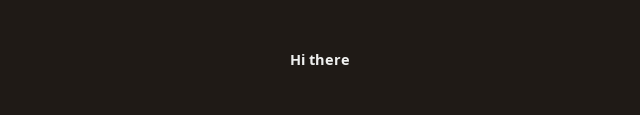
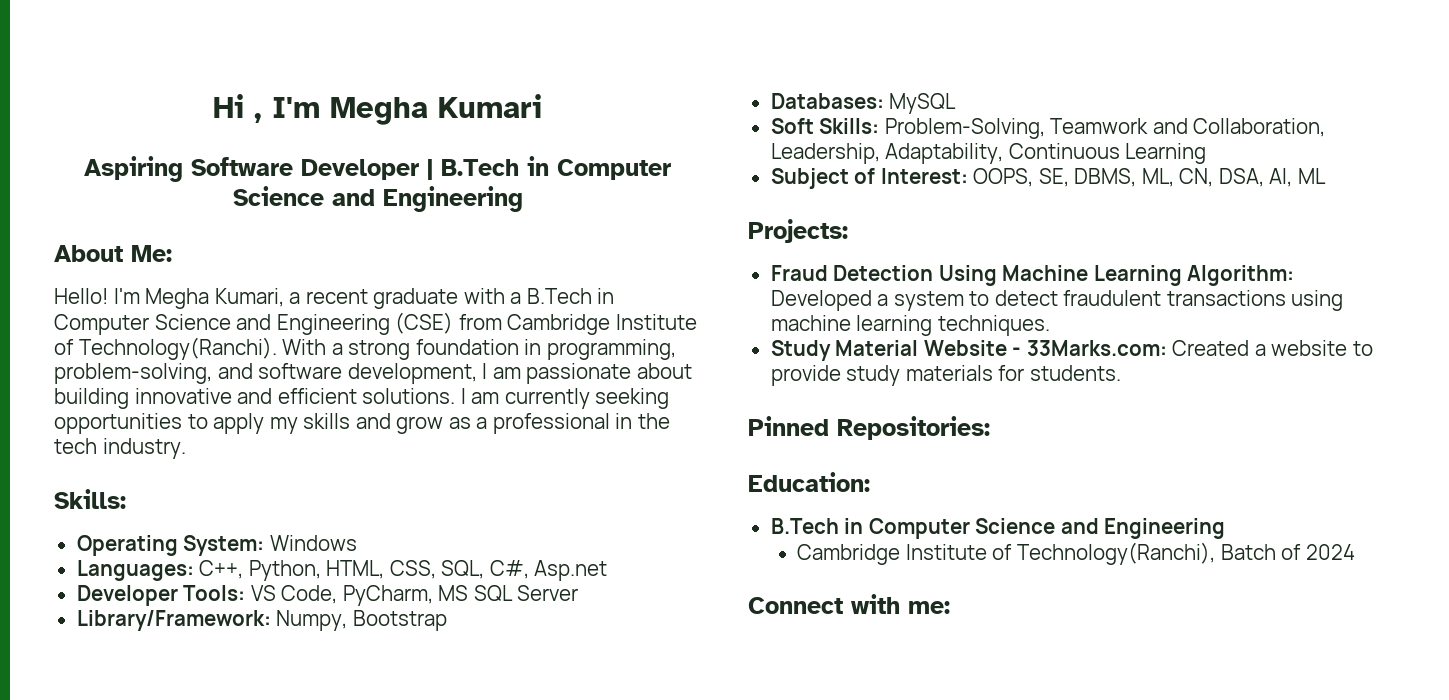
[309,54,350,65] there -> [254,94,542,125] [84,156,671,182] [232,186,523,212] [54,245,172,262] [54,288,615,309] [54,312,697,335] [54,337,676,360] [54,363,692,384] [54,388,670,409] [54,413,670,434] [54,438,186,459] [54,489,126,509] [76,535,357,556] [76,560,608,581] [76,585,579,606] [76,610,447,631] [770,93,957,114] [770,118,1326,139] [770,143,1207,164] [770,168,1326,189] [748,219,848,243] [770,265,1295,286] [770,290,1344,311] [770,315,1050,336] [770,340,1373,361] [770,365,1121,386] [748,416,990,440] [748,472,870,492] [770,518,1226,539] [797,542,1355,565] [748,594,950,614] , I'm Megha Kumari // Aspiring Software Developer | B.Tech in Computer Science and Engineering // About Me: // Hello! I'm Megha Kumari, a recent graduate with a B.Tech in Computer Science and Engineering (CSE) from Cambridge Institute of Technology(Ranchi). With a strong foundation in programming, problem-solving, and software development, I am passionate about building innovative and efficient solutions. I am currently seeking opportunities to apply my skills and grow as a professional in the tech industry. // Skills: // Operating System: Windows // Languages: C++, Python, HTML, CSS, SQL, C#, Asp.net // Developer Tools: VS Code, PyCharm, MS SQL Server // Library/Framework: Numpy, Bootstrap // Databases: MySQL // Soft Skills: Problem-Solving, Teamwork and Collaboration, Leadership, Adaptability, Continuous Learning // Subject of Interest: OOPS, SE, DBMS, ML, CN, DSA, AI, ML // Projects: // Fraud Detection Using Machine Learning Algorithm: Developed a system to detect fraudulent transactions using machine learning techniques. // Study Material Website - 33Marks.com: Created a website to provide study materials for students. // Pinned Repositories: // Education: // B.Tech in Computer Science and Engineering // Cambridge Institute of Technology(Ranchi), Batch of 2024 // Connect with me:

